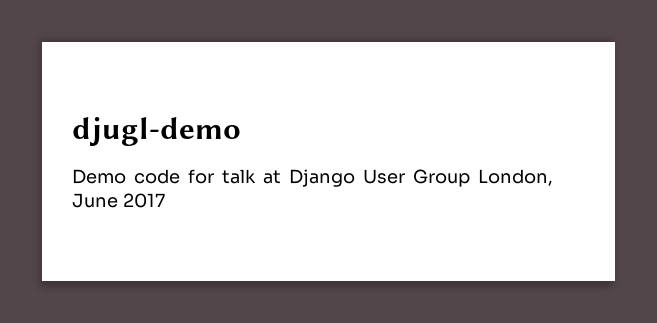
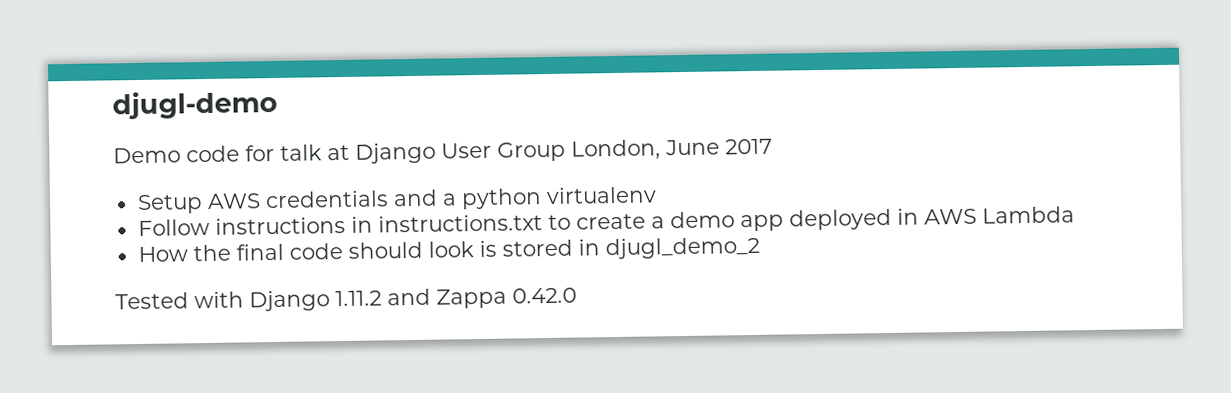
(165, 200) none -> [136,186,657,215] [137,206,1075,237] [137,236,760,263] [115,287,577,312] // Setup AWS credentials and a python virtualenv // Follow instructions in instructions.txt to create a demo app deployed in AWS Lambda // How the final code should look is stored in djugl_demo_2 // Tested with Django 1.11.2 and Zappa 0.42.0

